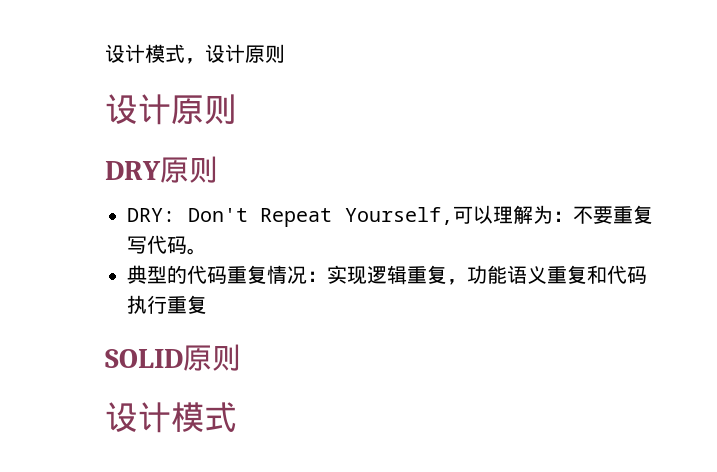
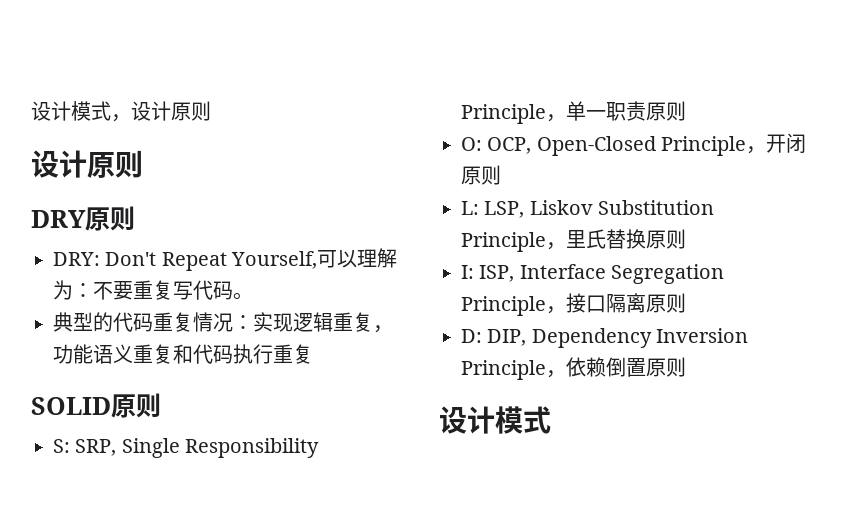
(241, 357) none -> [53,438,320,458] [461,101,686,124] [461,133,807,156] [461,165,501,185] [461,200,715,218] [461,229,686,252] [461,264,725,284] [461,293,686,316] [461,328,749,348] [461,357,686,380] // S: SRP, Single Responsibility Principle，单一职责原则 // O: OCP, Open-Closed Principle，开闭原则 // L: LSP, Liskov Substitution Principle，里氏替换原则 // I: ISP, Interface Segregation Principle，接口隔离原则 // D: DIP, Dependency Inversion Principle，依赖倒置原则

